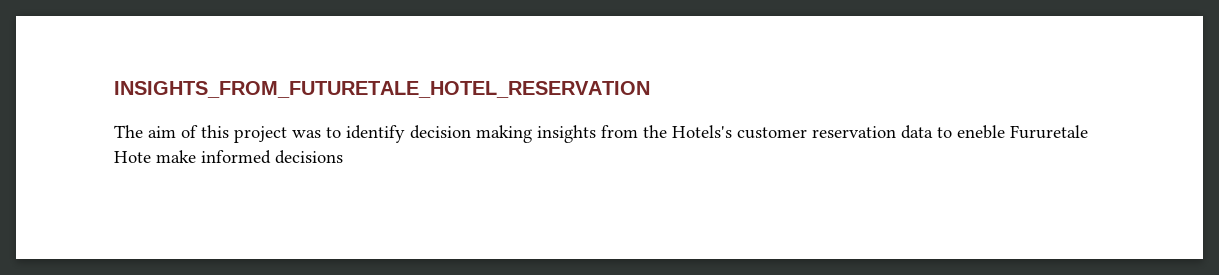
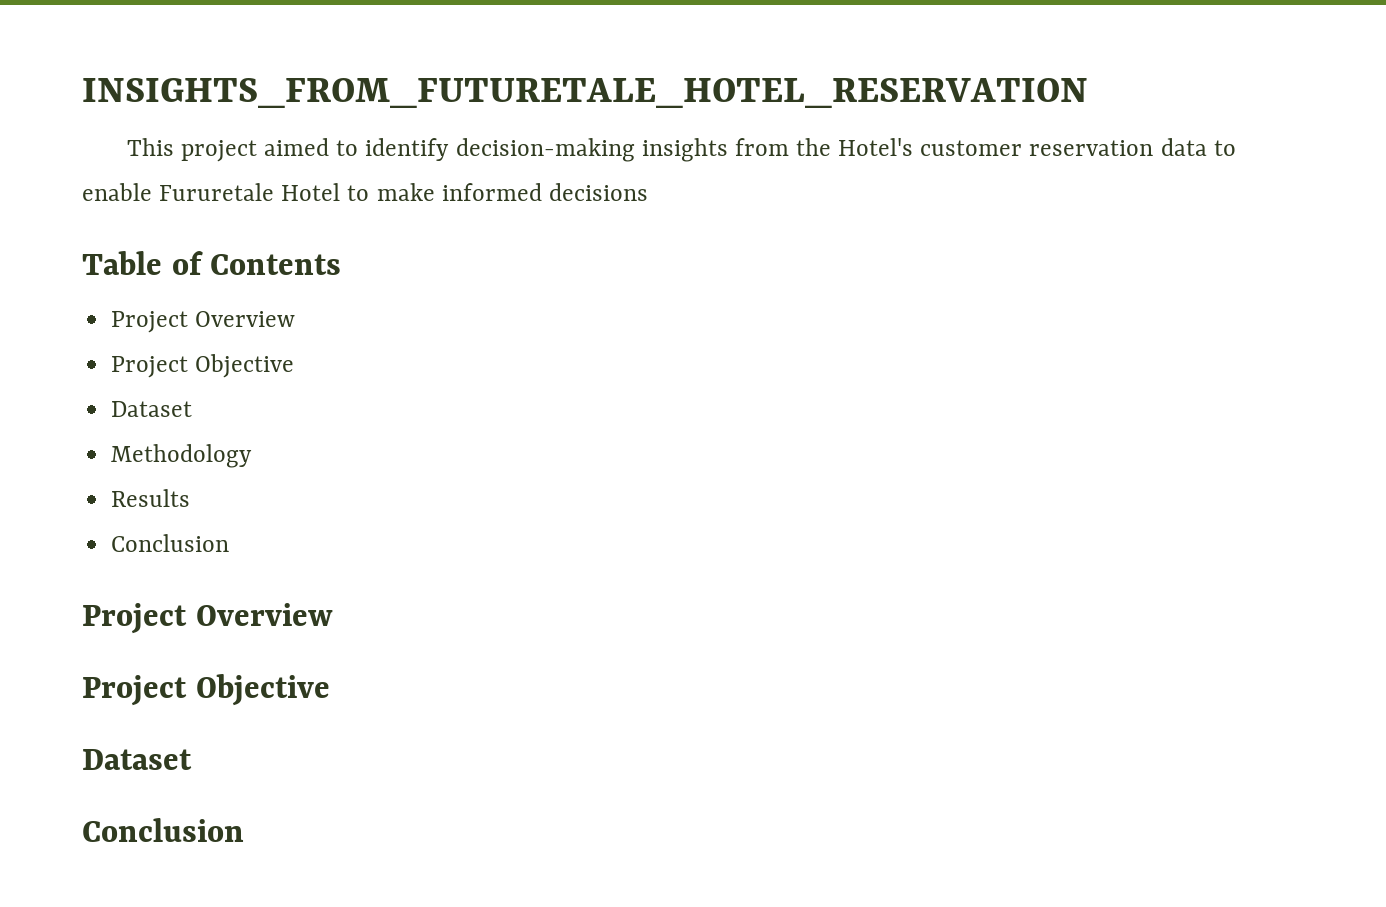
[114,125,532,143] The aim of this project was to identify decision making -> [126,138,635,162] This project aimed to identify decision-making
[672,125,732,138] Hotels's -> [838,138,914,156] Hotel's
[957,125,1088,139] [114,151,151,163] eneble Fururetale Hote -> [82,183,370,201] enable Fururetale Hotel to
(343, 157) none -> [82,251,342,275] [111,311,296,333] [111,354,295,378] [111,401,193,417] [111,444,253,468] [111,489,191,507] [111,534,230,552] [82,603,333,634] [82,674,330,706] [82,749,192,770] [82,818,244,842] // Table of Contents // Project Overview // Project Objective // Dataset // Methodology // Results // Conclusion // Project Overview // Project Objective // Dataset // Conclusion

